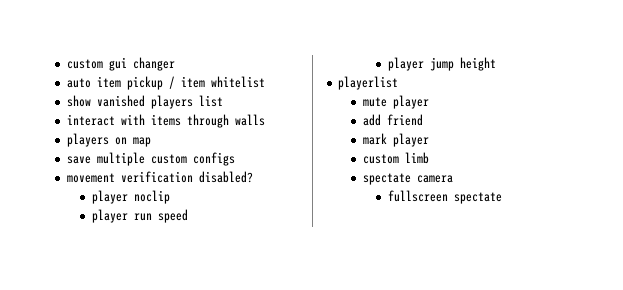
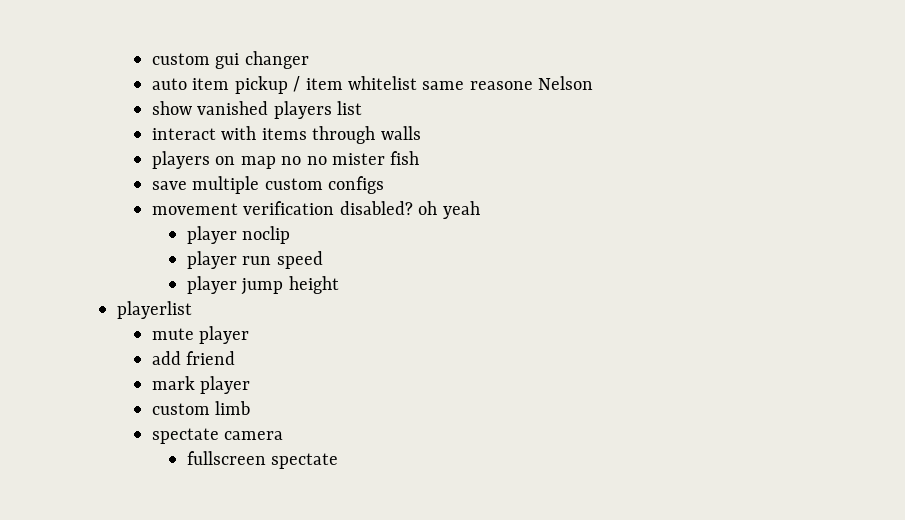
(266, 82) none -> [422,76,594,90] same reasone Nelson
(152, 142) none -> [281,151,420,165] no no mister fish
(254, 177) none -> [418,201,480,219] oh yeah

